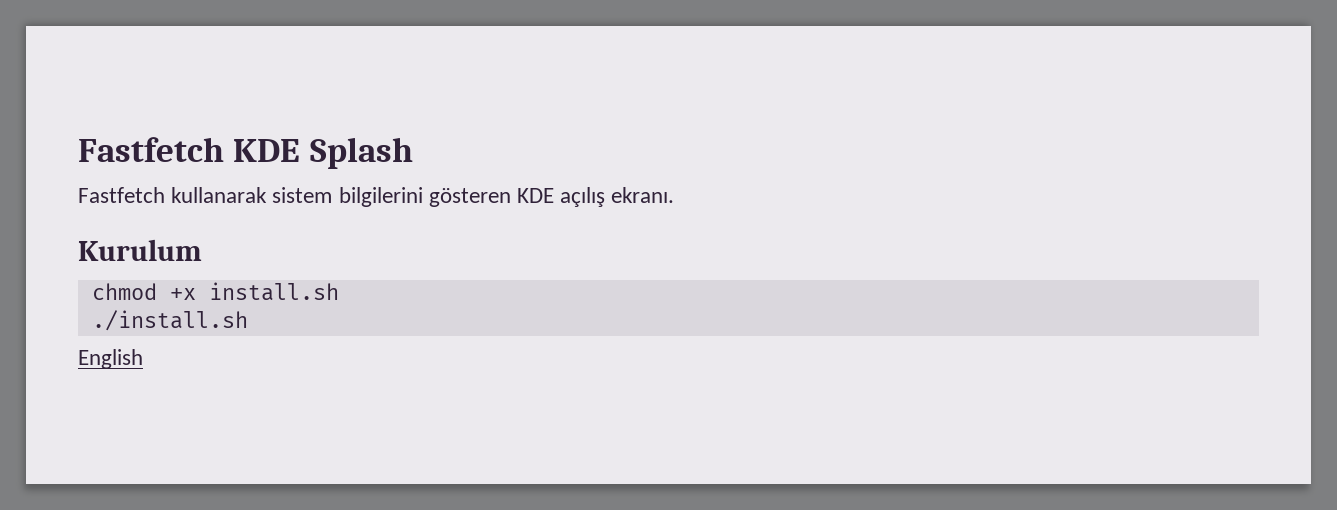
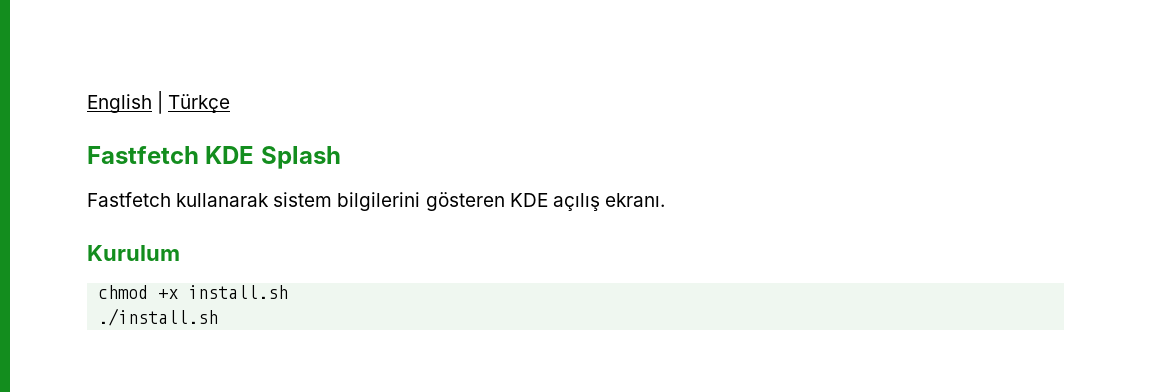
(78, 149) none -> [87,91,231,114] English | Türkçe //
[78,349,143,369] // English -> (219, 317) none

